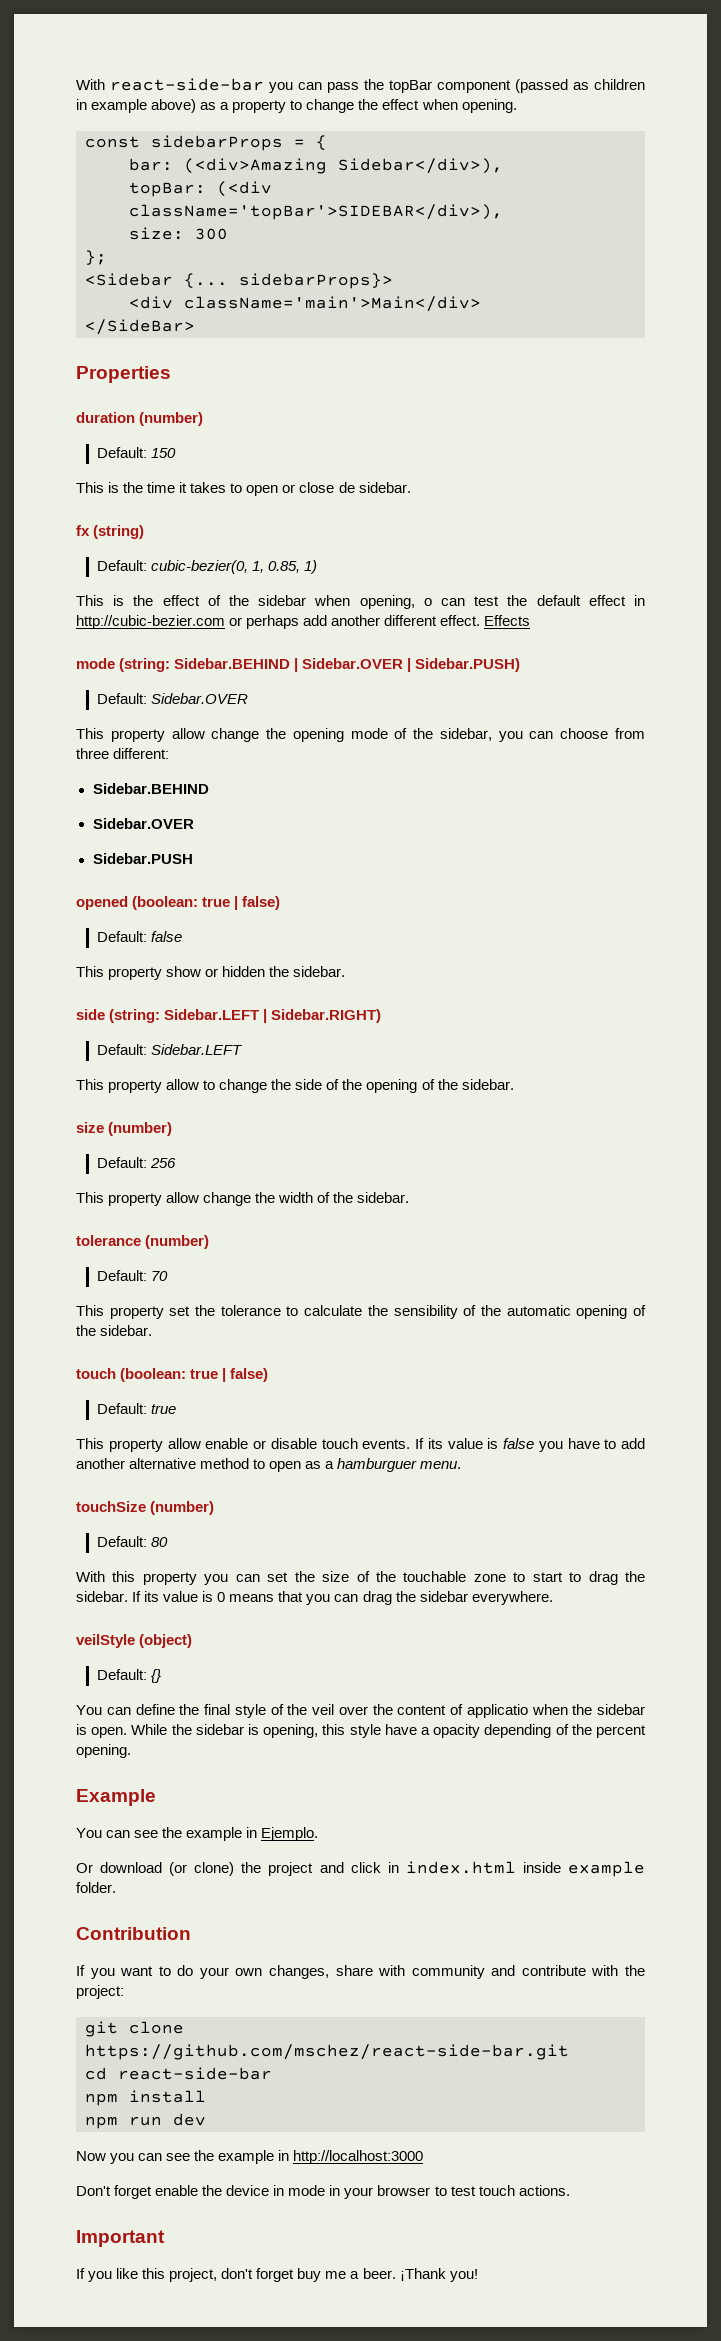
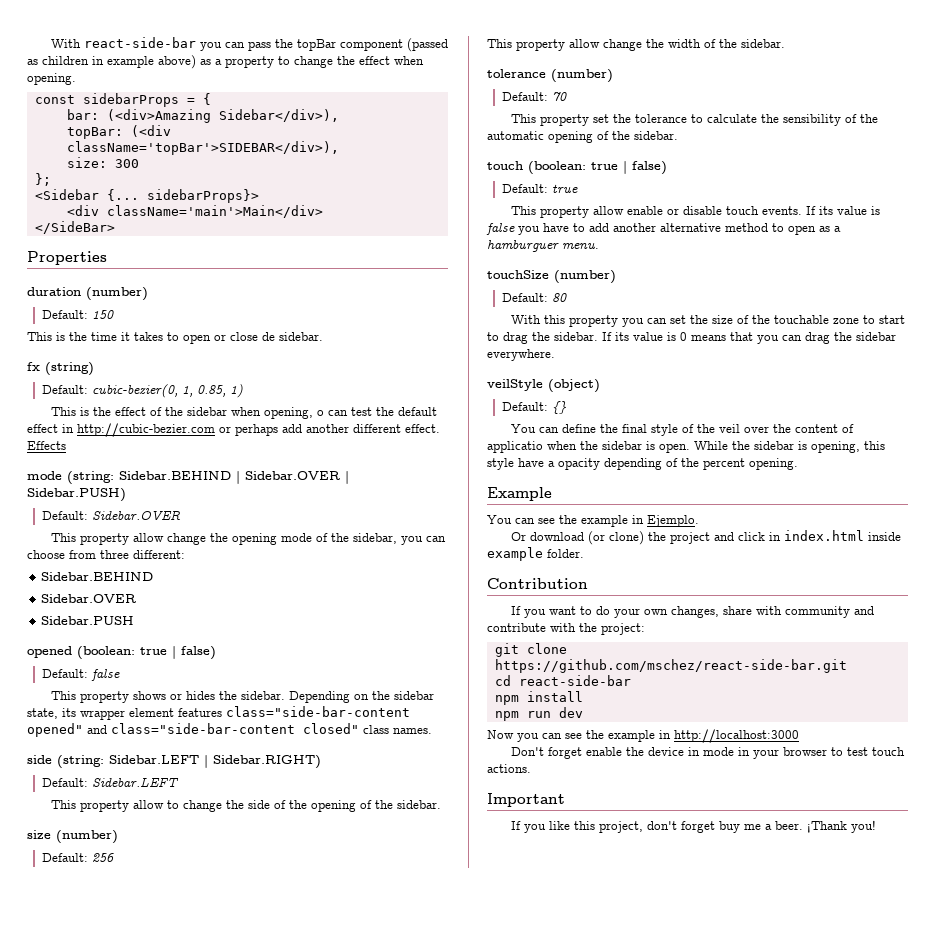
[166,966,346,977] show or hidden the sidebar. -> [132,691,434,703] [27,706,410,720] [27,723,432,737] shows or hides the sidebar. Depending on the sidebar state, its wrapper element features class="side-bar-content opened" and class="side-bar-content closed" class names.

